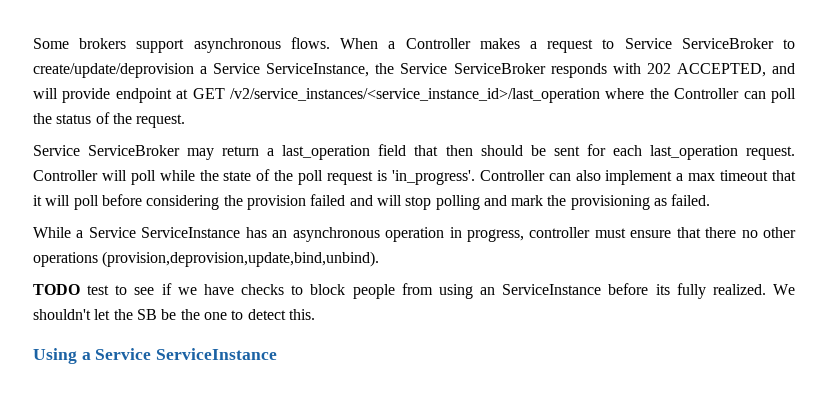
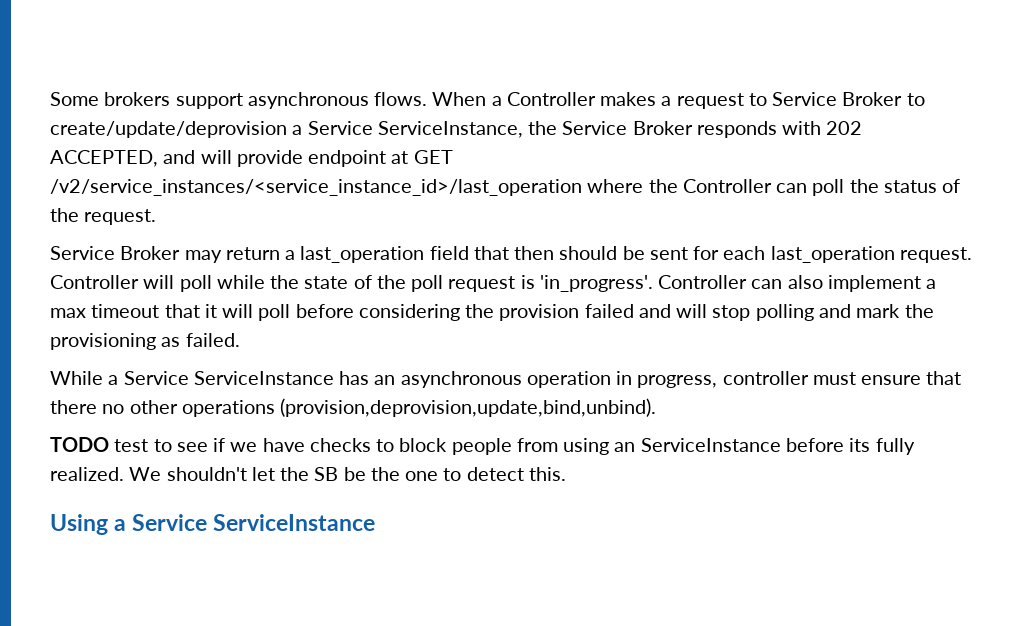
[681,38,774,49] ServiceBroker -> [842,92,903,106] Broker
[453,63,546,74] ServiceBroker -> [632,121,693,135] Broker
[88,145,181,156] ServiceBroker -> [120,246,181,260] Broker

